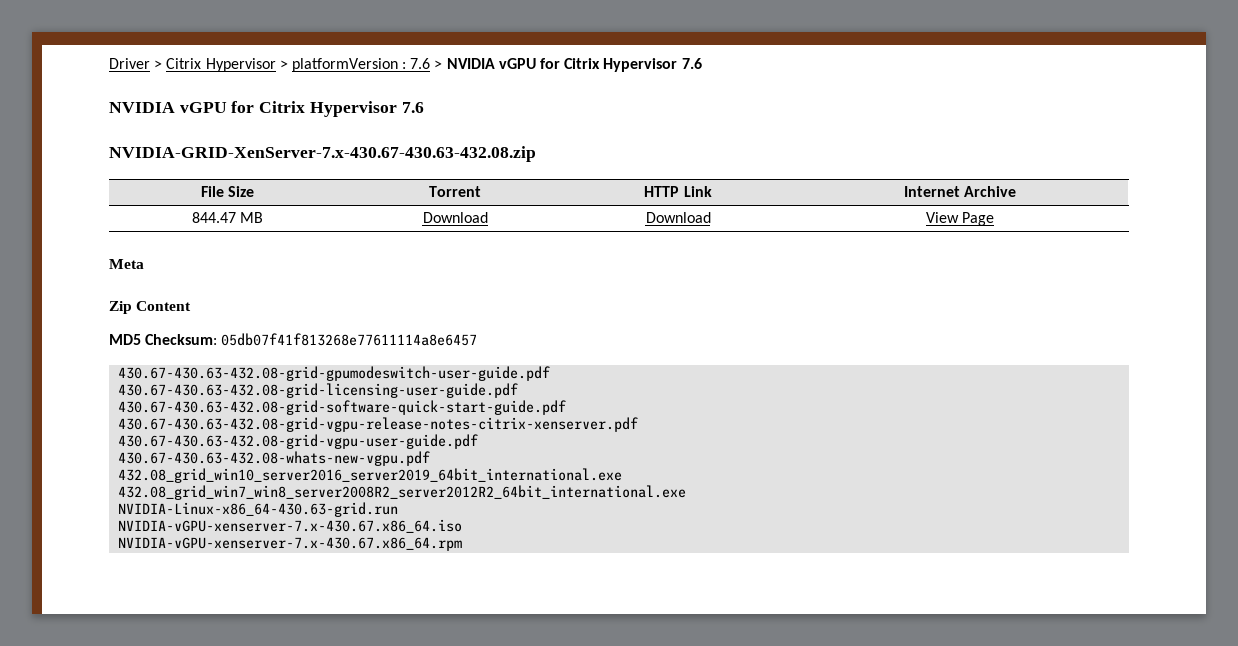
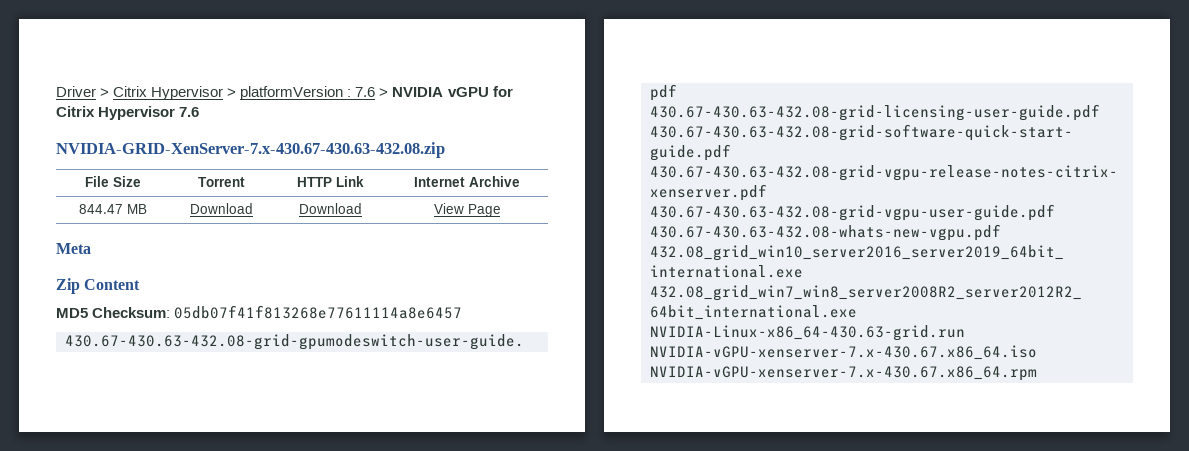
[109,101,424,117] // NVIDIA vGPU for Citrix Hypervisor 7.6 -> (200, 112) none

